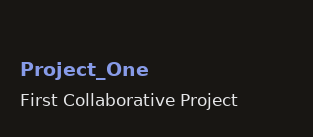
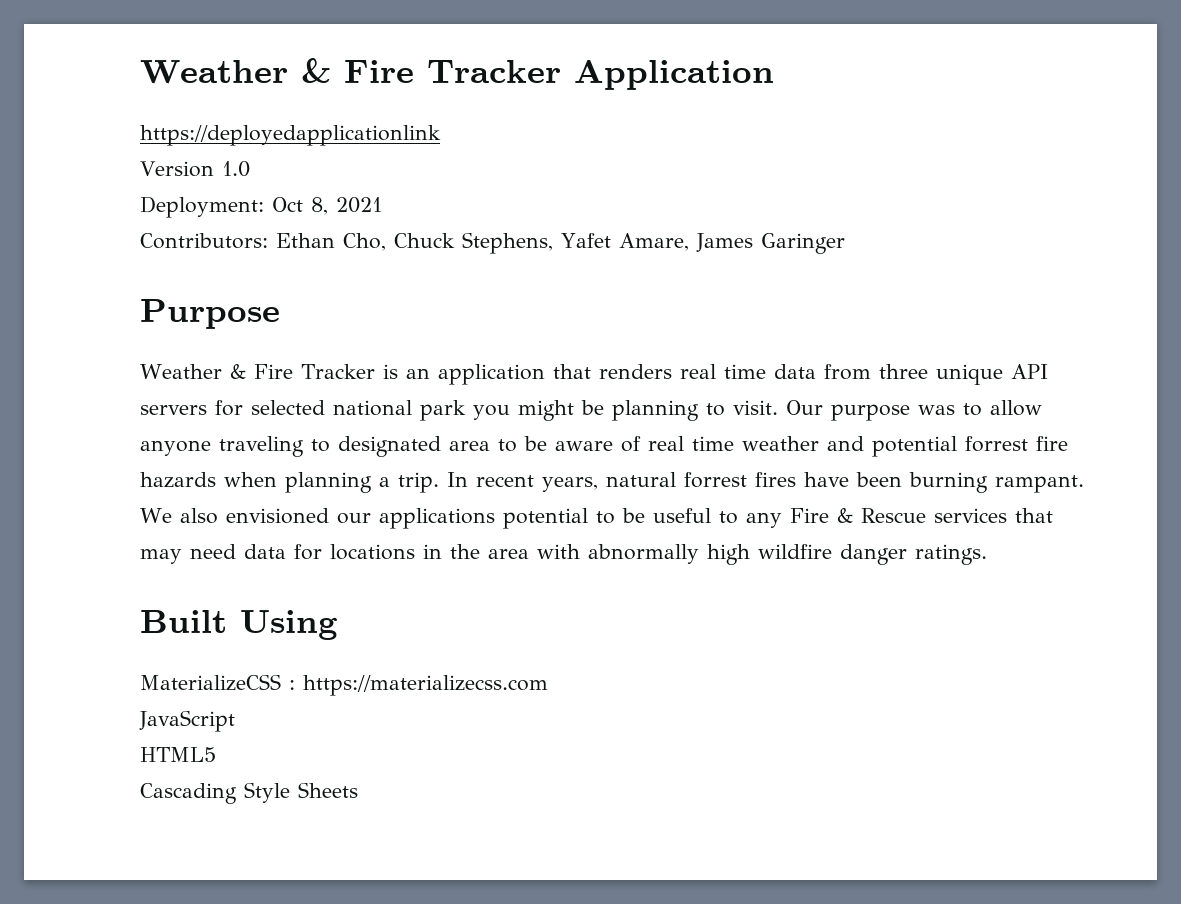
[20,62,149,80] [20,93,238,110] Project_One // First Collaborative Project -> [140,58,774,90] [140,125,441,146] [140,161,250,177] [140,196,382,218] [140,232,845,254] [140,299,280,329] [140,364,1048,385] [140,400,1042,421] [140,436,1068,457] [140,472,1084,493] [140,508,1053,529] [140,544,987,565] [140,610,338,640] [140,674,548,696] [139,710,235,732] [140,747,216,762] [140,782,358,804] Weather & Fire Tracker Application // https://deployedapplicationlink // Version 1.0 // Deployment: Oct 8, 2021 // Contributors: Ethan Cho, Chuck Stephens, Yafet Amare, James Garinger // Purpose // Weather & Fire Tracker is an application that renders real time data from three unique API servers for selected national park you might be planning to visit. Our purpose was to allow anyone traveling to designated area to be aware of real time weather and potential forrest fire hazards when planning a trip. In recent years, natural forrest fires have been burning rampant. We also envisioned our applications potential to be useful to any Fire & Rescue services that may need data for locations in the area with abnormally high wildfire danger ratings. // Built Using // MaterializeCSS : https://materializecss.com // JavaScript // HTML5 // Cascading Style Sheets

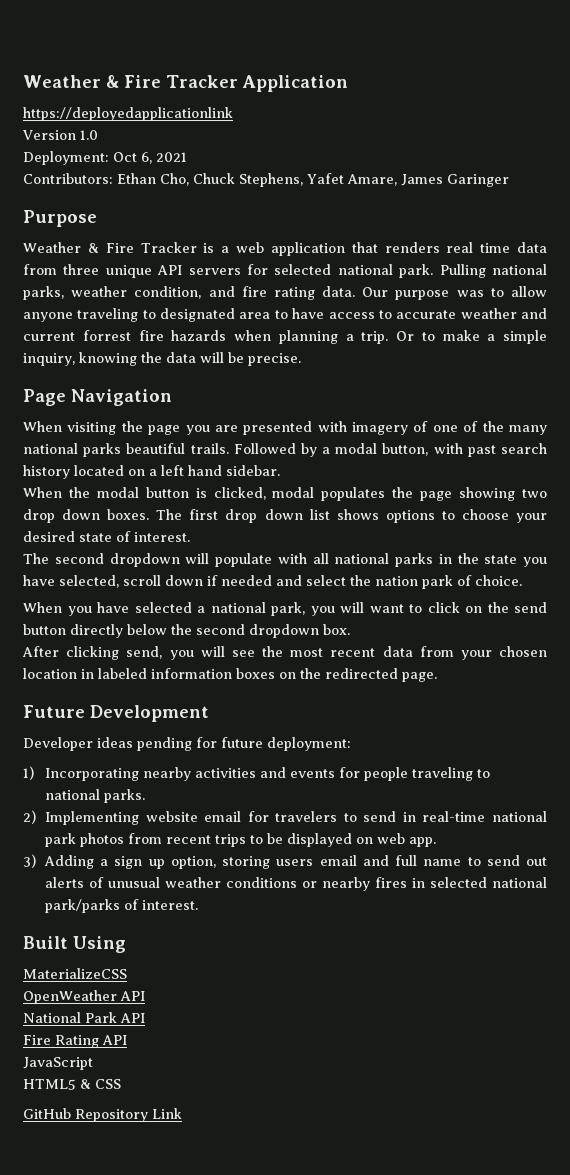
[311,197,328,215] 8, -> [141,152,152,164] 6,
[405,368,430,379] an -> [221,242,264,253] a web
[420,400,778,421] park you might be planning to visit. -> [399,264,547,278] [23,286,356,300] park. Pulling national parks, weather condition, and fire rating data.
[524,436,734,452] be aware of real time -> [292,308,457,319] have access to accurate
[872,436,957,457] potential -> [23,332,75,341] current
[447,472,1084,493] [140,508,1053,529] [140,544,987,565] [140,610,338,640] [140,674,548,696] [139,710,235,732] [140,747,216,762] [140,782,358,804] In recent years, natural forrest fires have been burning rampant. We also envisioned our applications potential to be useful to any Fire & Rescue services that may need data for locations in the area with abnormally high wildfire danger ratings. // Built Using // MaterializeCSS : https://materializecss.com // JavaScript // HTML5 // Cascading Style Sheets -> [396,330,547,344] [23,352,301,366] [23,389,172,406] [23,421,547,435] [23,443,547,457] [23,465,280,479] [23,487,548,501] [23,509,547,523] [23,531,190,542] [23,553,547,567] [23,575,522,589] [23,602,547,616] [23,624,350,638] [22,646,547,660] [23,668,437,682] [23,705,209,722] [23,737,351,751] [23,766,490,781] [44,789,145,803] [23,810,547,825] [44,833,436,847] [23,854,547,869] [44,877,547,891] [44,899,198,913] [23,936,126,953] [23,968,127,979] [23,990,145,1004] [23,1012,145,1023] [23,1035,127,1048] [23,1057,93,1070] [23,1079,121,1090] [23,1108,182,1122] Or to make a simple inquiry, knowing the data will be precise. // Page Navigation // When visiting the page you are presented with imagery of one of the many national parks beautiful trails. Followed by a modal button, with past search history located on a left hand sidebar. // When the modal button is clicked, modal populates the page showing two drop down boxes. The first drop down list shows options to choose your desired state of interest. // The second dropdown will populate with all national parks in the state you have selected, scroll down if needed and select the nation park of choice. // When you have selected a national park, you will want to click on the send button directly below the second dropdown box. // After clicking send, you will see the most recent data from your chosen location in labeled information boxes on the redirected page. // Future Development // Developer ideas pending for future deployment: // 1) Incorporating nearby activities and events for people traveling to national parks. // 2) Implementing website email for travelers to send in real-time national park photos from recent trips to be displayed on web app. // 3) Adding a sign up option, storing users email and full name to send out alerts of unusual weather conditions or nearby fires in selected national park/parks of interest. // Built Using // MaterializeCSS // OpenWeather API // National Park API // Fire Rating API // JavaScript // HTML5 & CSS // GitHub Repository Link

